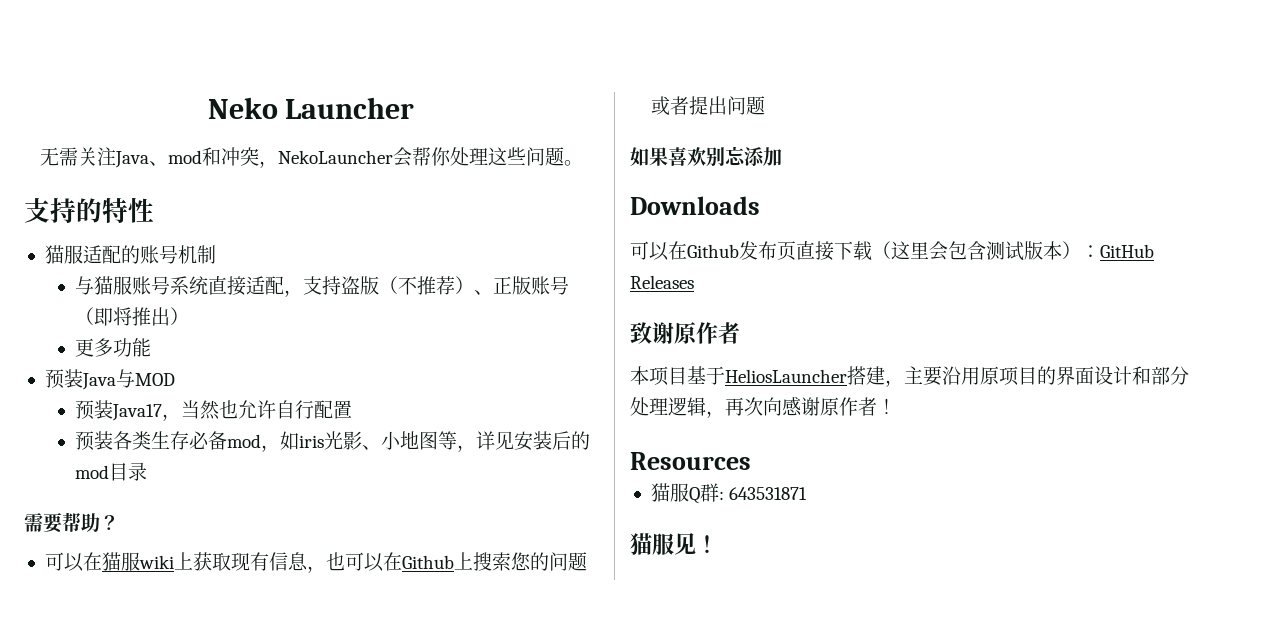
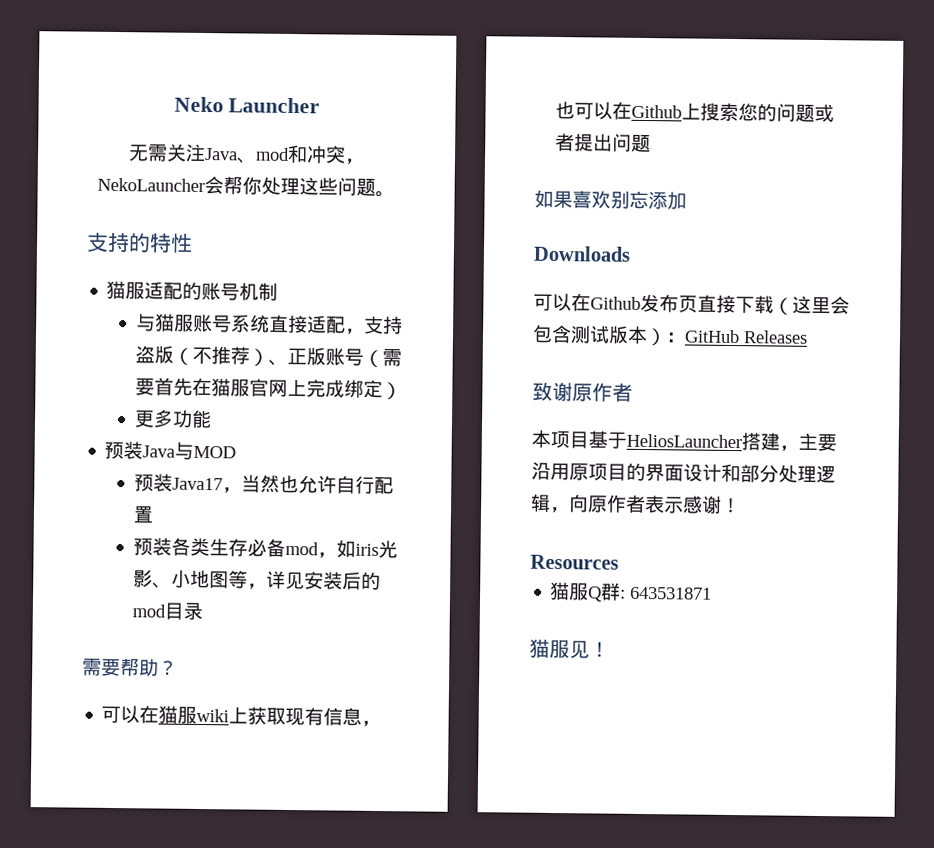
[93,307,170,326] 即将推出 -> [381,348,402,367] [134,377,383,399] 需要首先在猫服官网上完成绑定
[725,397,877,416] 再次向感谢原作者 -> [569,494,722,514] 向原作者表示感谢

